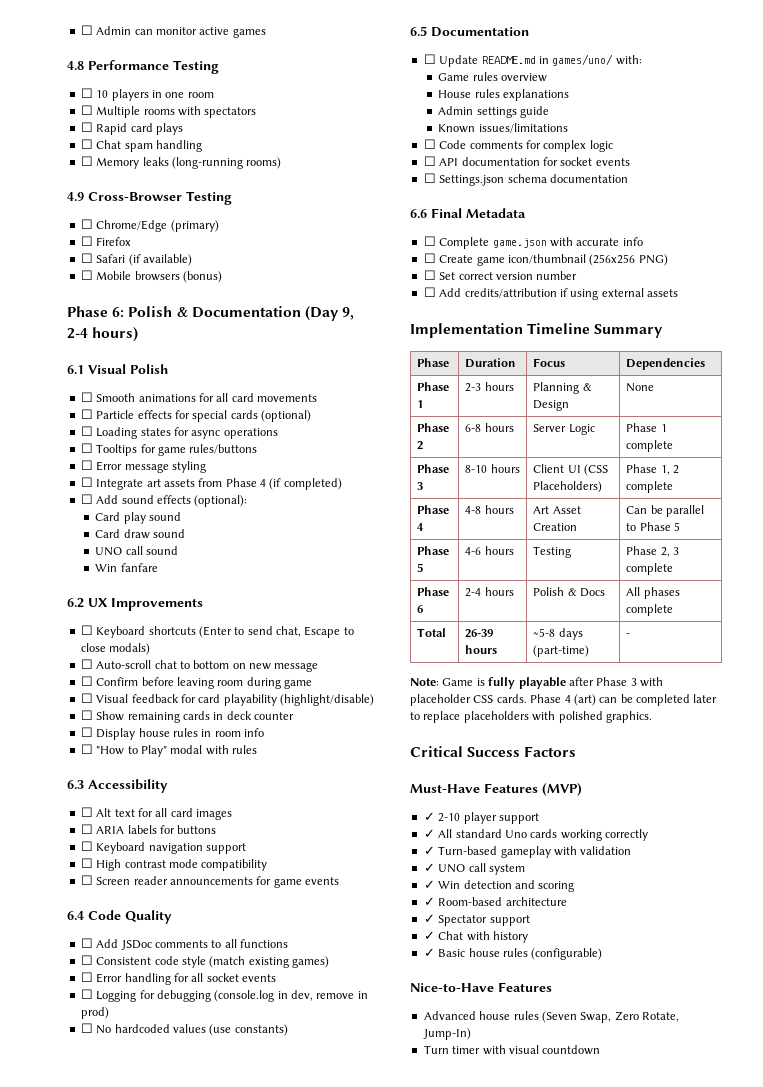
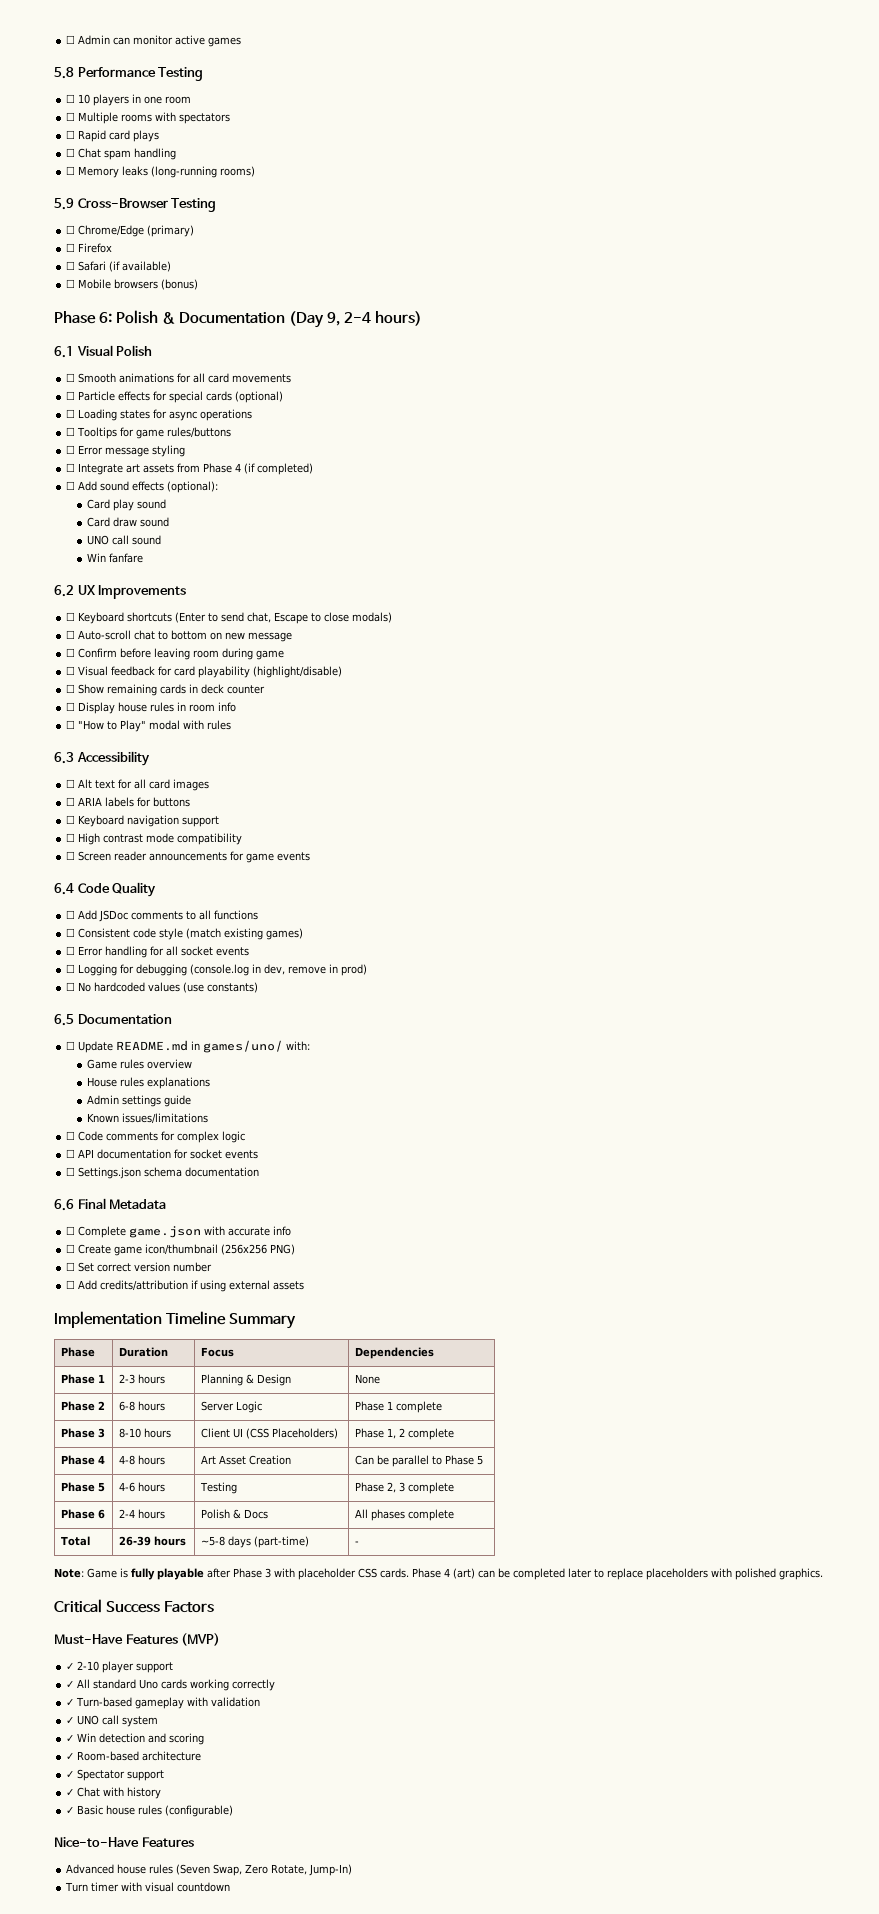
[67,61,84,70] 4.8 -> [54,67,74,79] 5.8
[67,192,84,201] 4.9 -> [54,198,74,210] 5.9

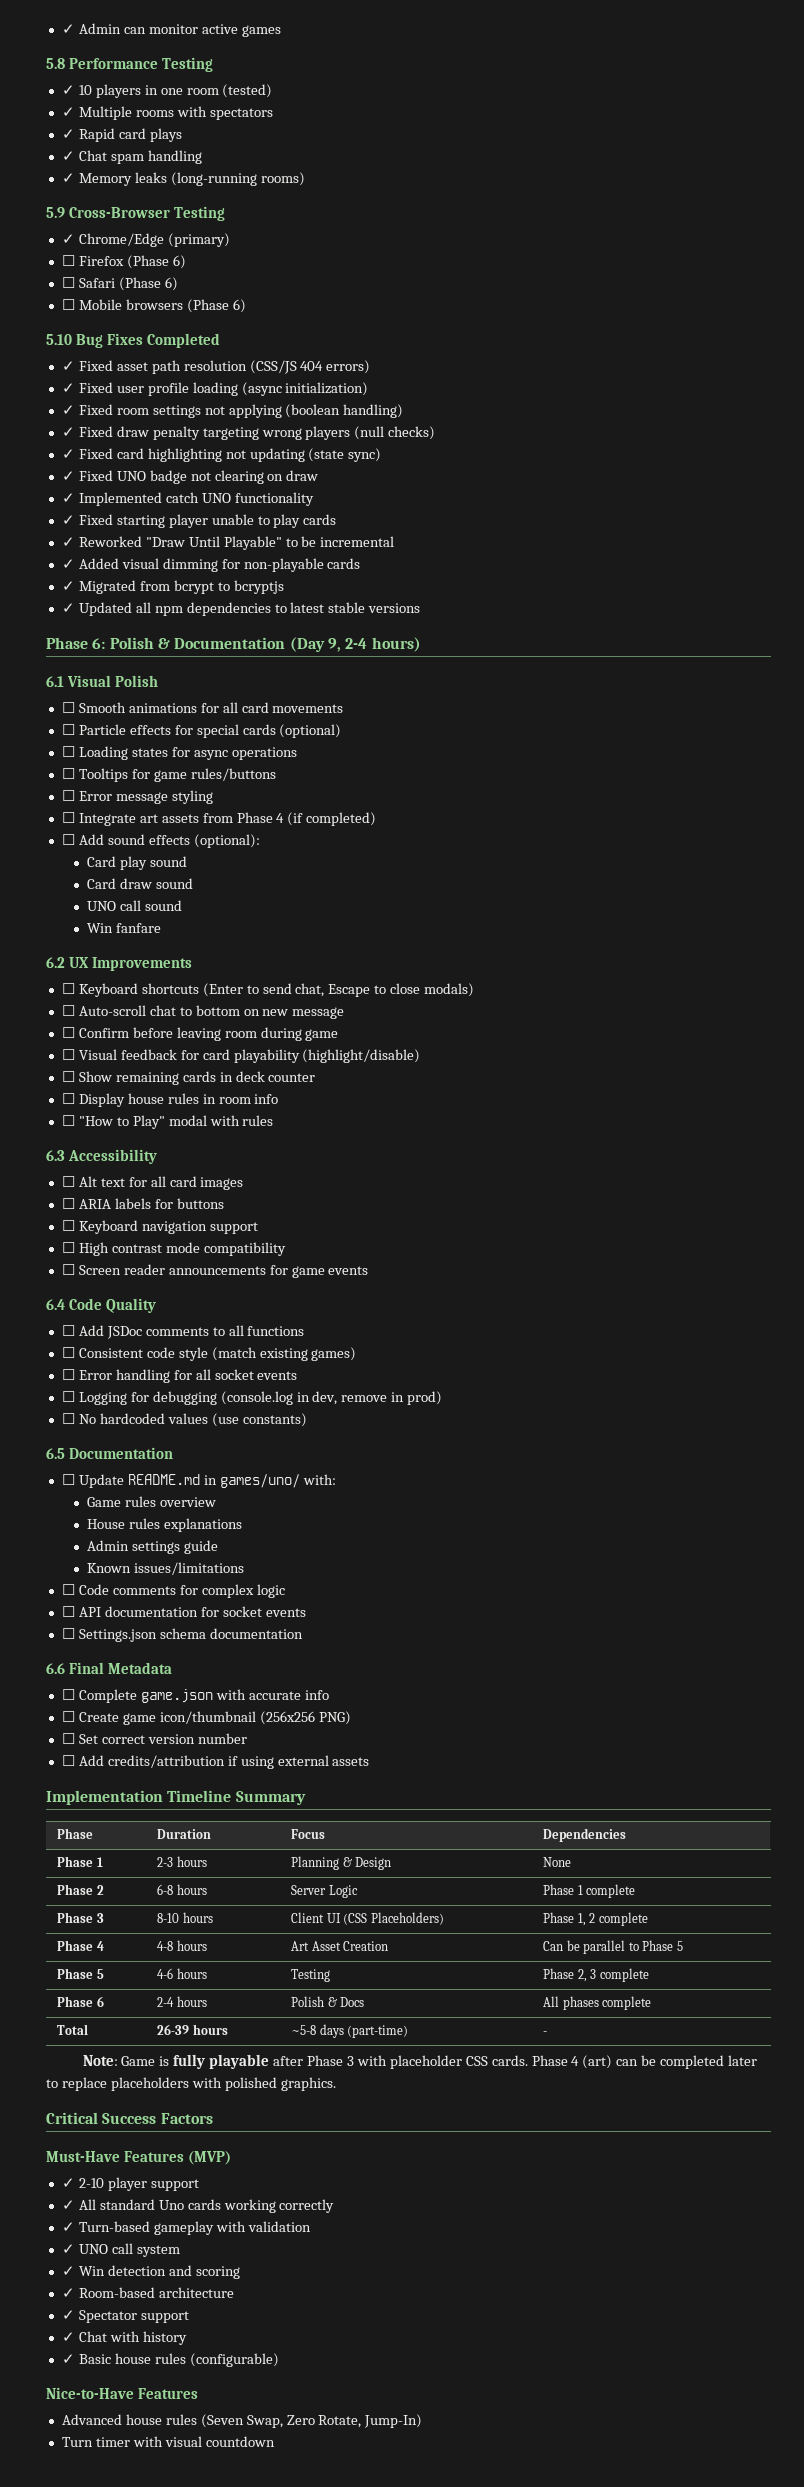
[66,35,76,44] ☐ -> [61,24,75,34] ✓
[66,94,76,103] ☐ -> [61,85,75,95] ✓
[66,112,76,121] // ☐ -> [222,84,273,98] [61,107,75,117] (tested) // ✓
[66,130,76,139] ☐ -> [61,129,75,139] ✓
[66,148,76,157] ☐ -> [61,151,75,161] ✓
[66,166,76,175] ☐ -> [61,173,75,183] ✓
[66,225,76,234] ☐ -> [61,234,75,244] ✓
(113, 248) none -> [126,255,186,269] (Phase 6)
[109,261,172,272] (if available) -> [118,277,178,291] (Phase 6)
[161,279,199,290] (bonus) -> [186,299,246,313] [46,333,221,348] [61,360,371,374] [61,382,369,396] [61,404,404,418] [61,426,436,440] [61,448,382,462] [61,470,319,484] [61,492,314,506] [61,514,337,528] [61,536,395,550] [61,558,361,572] [61,580,284,594] [61,602,421,616] (Phase 6) // 5.10 Bug Fixes Completed // ✓ Fixed asset path resolution (CSS/JS 404 errors) // ✓ Fixed user profile loading (async initialization) // ✓ Fixed room settings not applying (boolean handling) // ✓ Fixed draw penalty targeting wrong players (null checks) // ✓ Fixed card highlighting not updating (state sync) // ✓ Fixed UNO badge not clearing on draw // ✓ Implemented catch UNO functionality // ✓ Fixed starting player unable to play cards // ✓ Reworked "Draw Until Playable" to be incremental // ✓ Added visual dimming for non-playable cards // ✓ Migrated from bcrypt to bcryptjs // ✓ Updated all npm dependencies to latest stable versions

